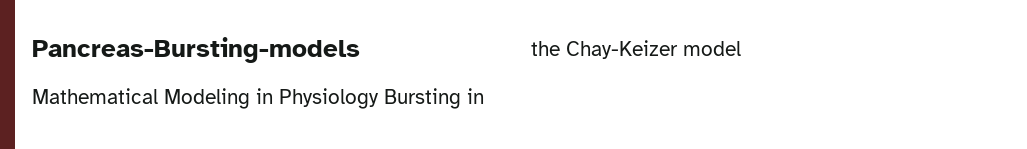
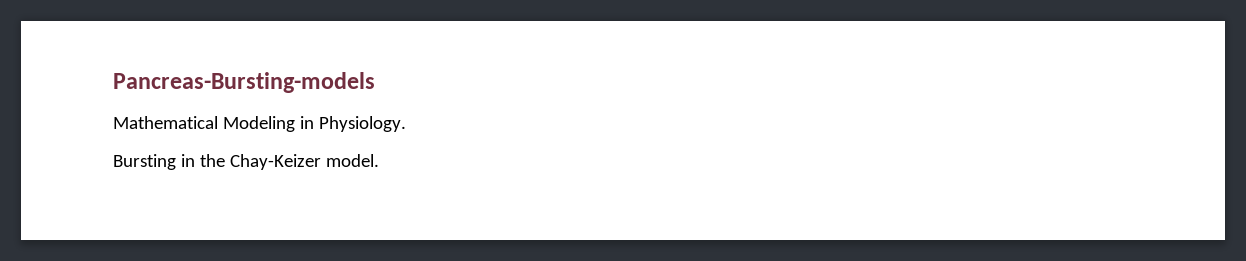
[279,88,379,109] Physiology -> [318,116,406,132] Physiology. //
[683,41,741,56] model -> [325,154,379,167] model.

